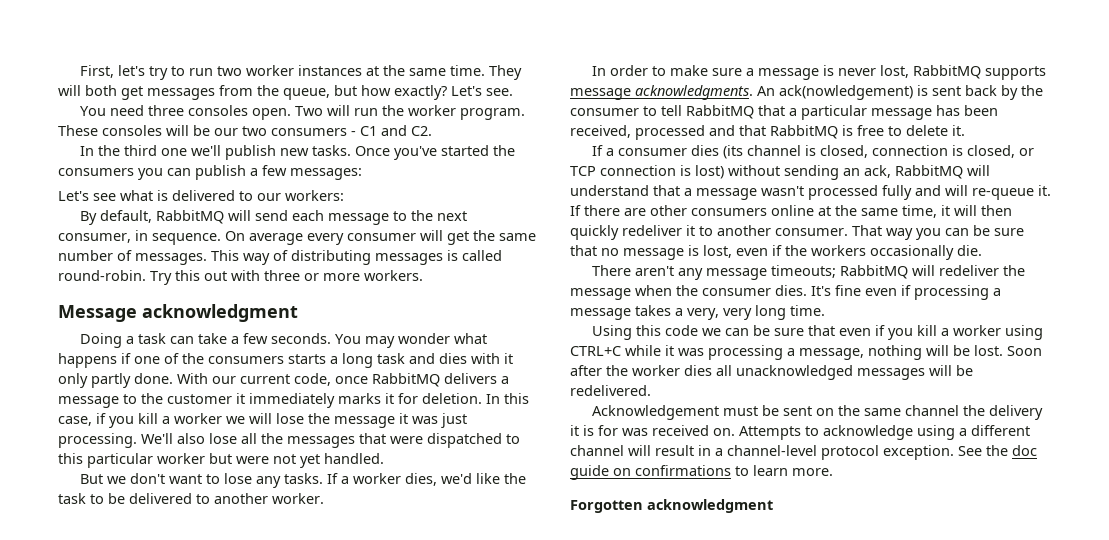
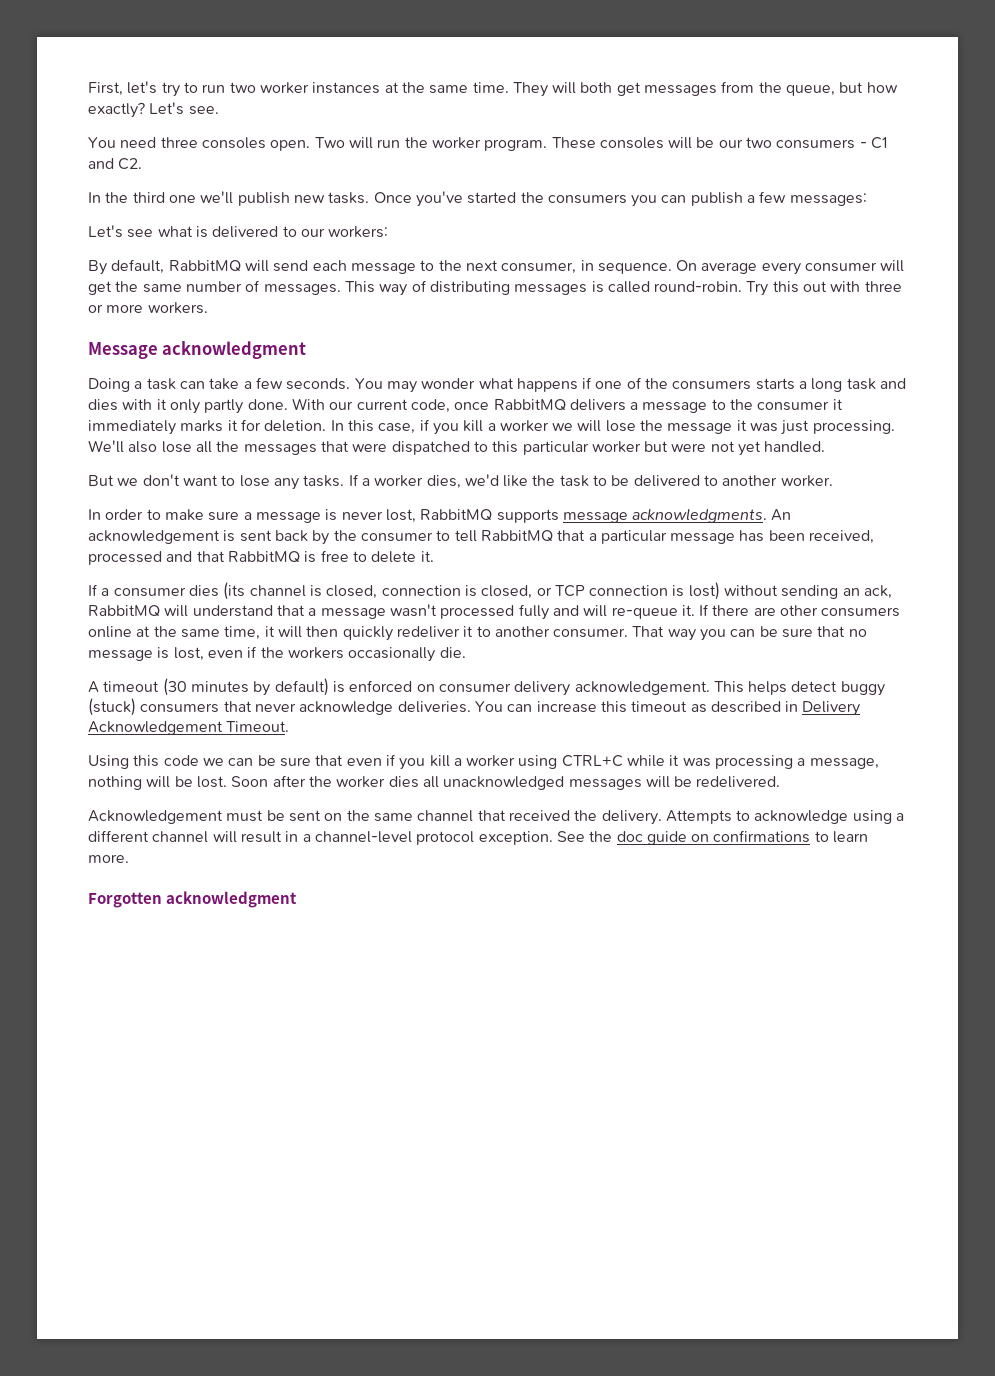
[167,394,232,404] customer -> [757,401,830,411] consumer
[779,85,913,100] ack(nowledgement) -> [88,530,220,544] acknowledgement
[592,265,1026,280] [570,285,1001,300] [570,305,825,320] There aren't any message timeouts; RabbitMQ will redeliver the message when the consumer dies. It's fine even if processing a message takes a very, very long time. -> [88,678,885,696] [88,698,861,716] [88,721,290,735] A timeout (30 minutes by default) is enforced on consumer delivery acknowledgement. This helps detect buggy (stuck) consumers that never acknowledge deliveries. You can increase this timeout as described in Delivery Acknowledgement Timeout.
[963,405,1044,420] [570,425,735,436] the delivery it is for was received on. -> [477,810,662,825] that received the delivery.

